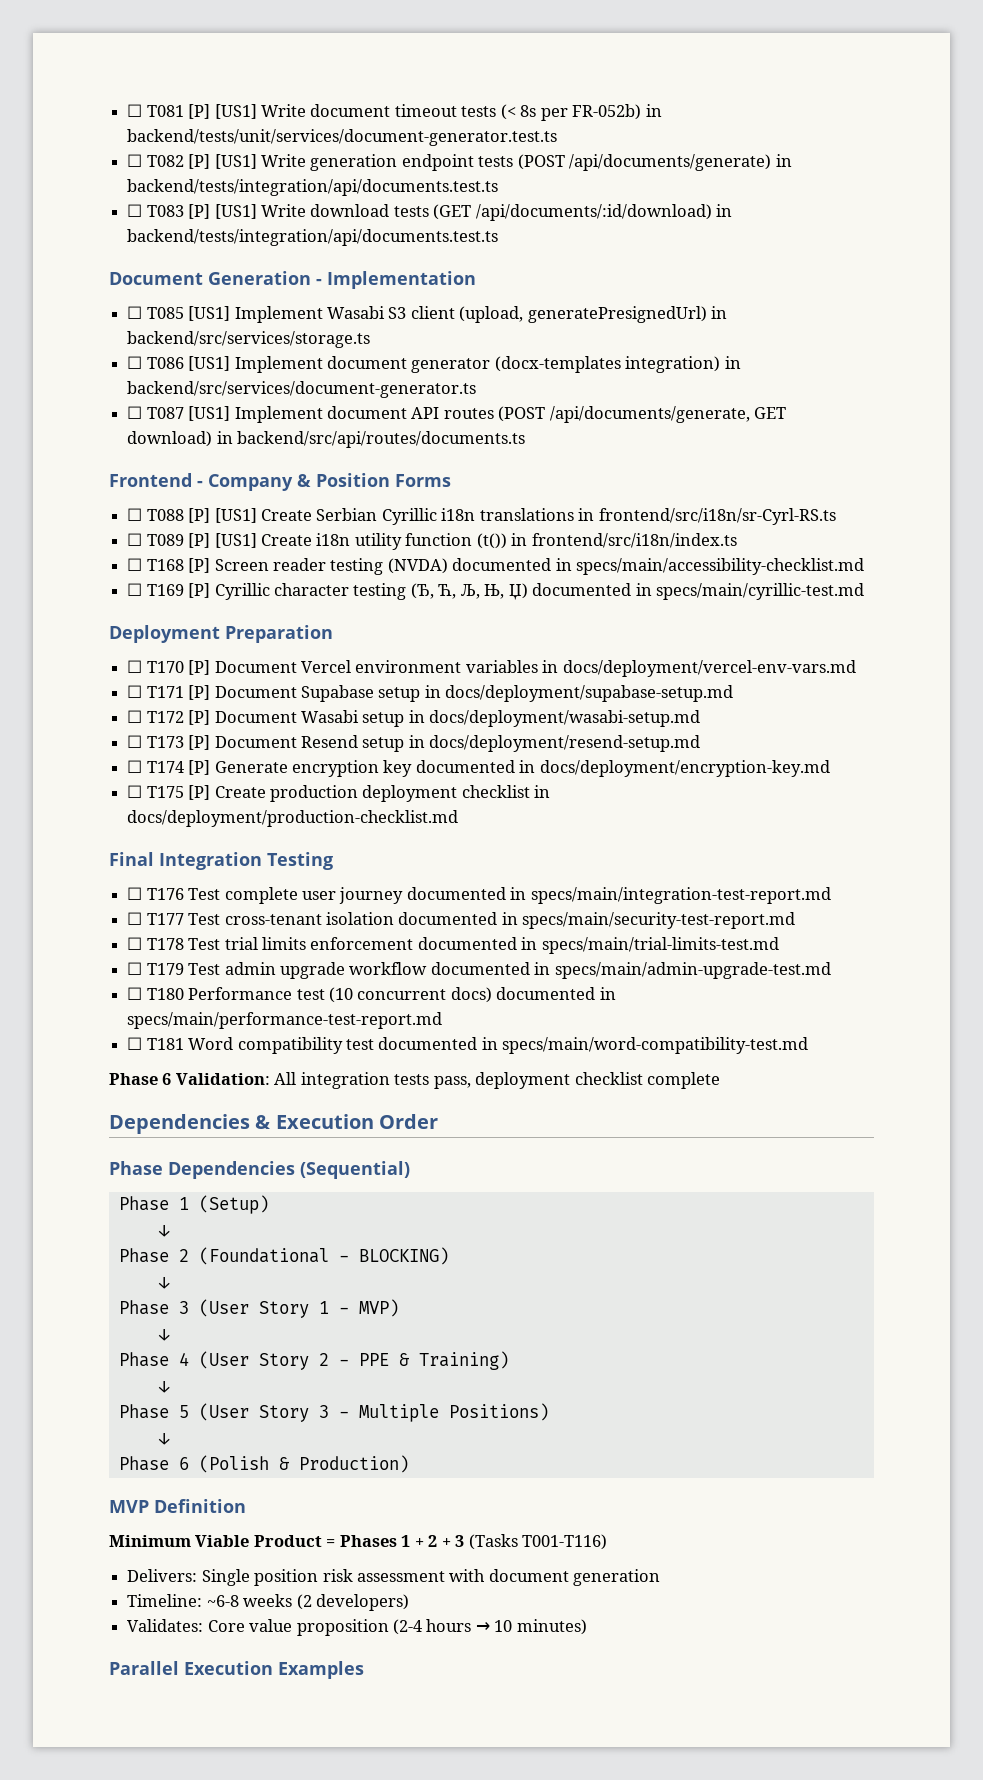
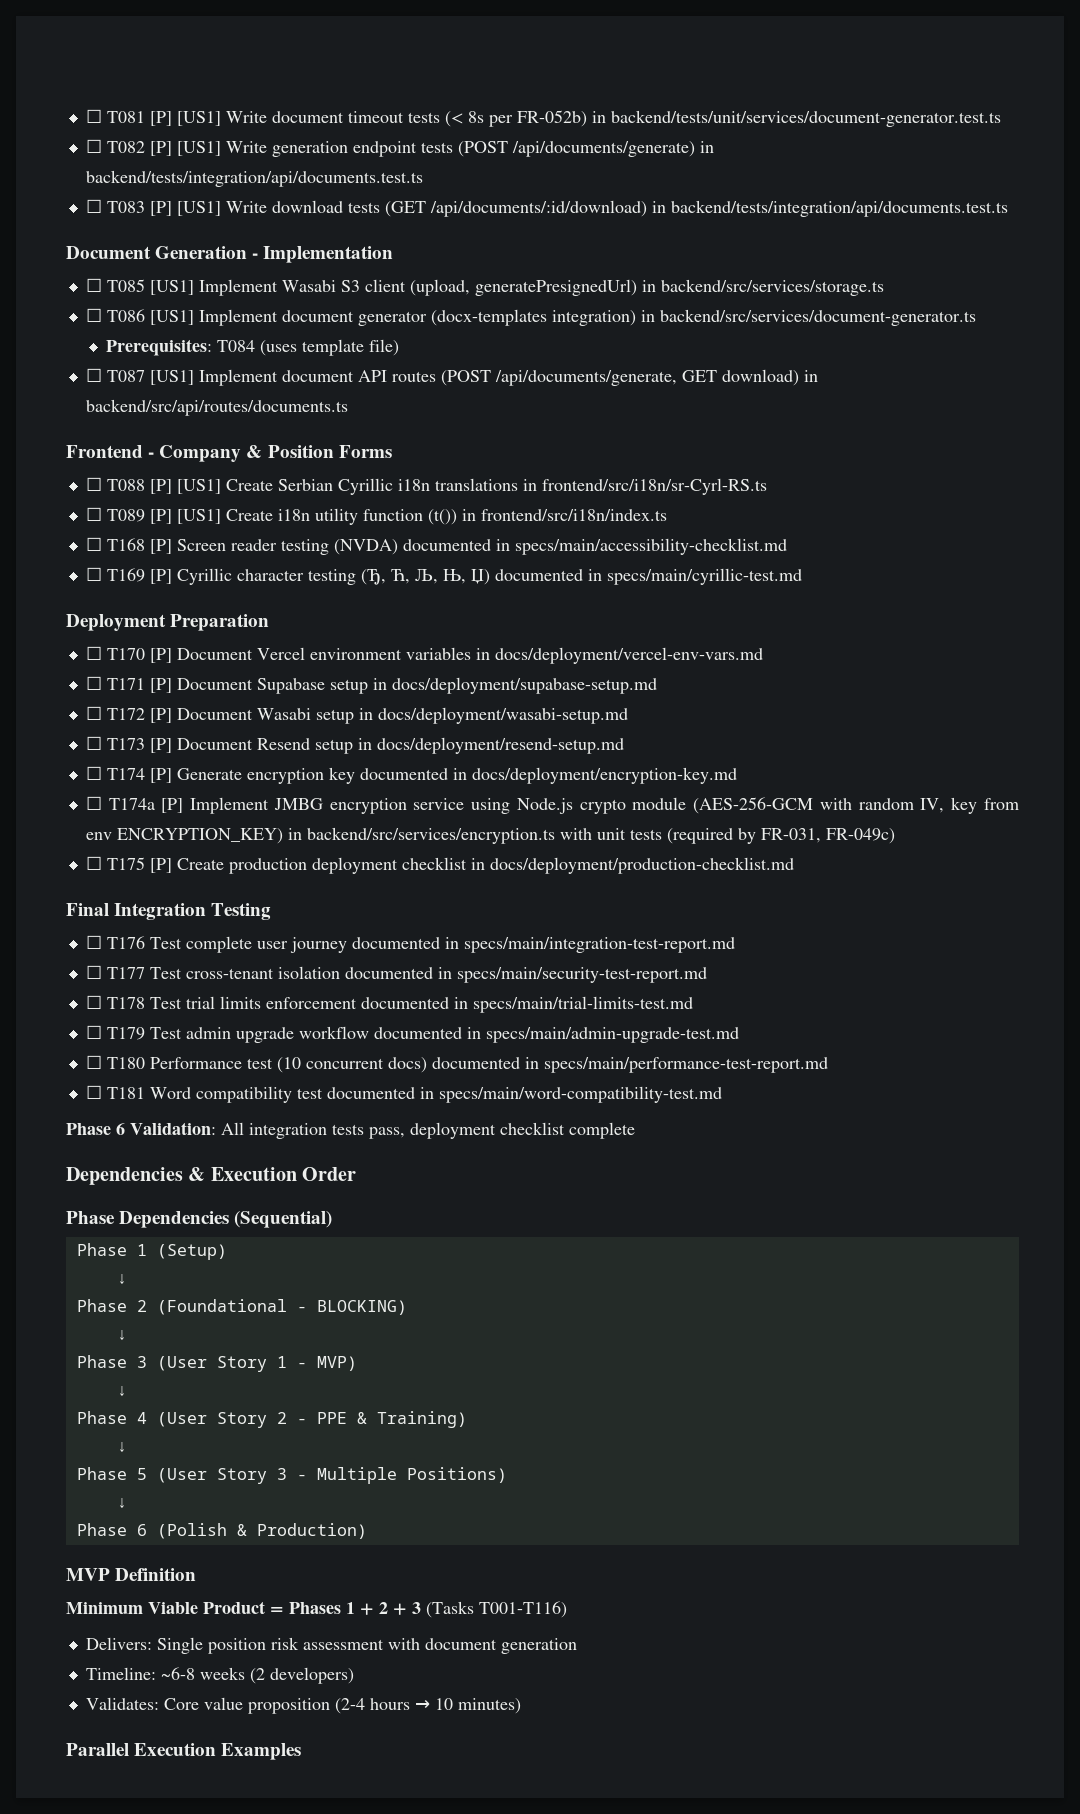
(477, 389) none -> [106,339,400,356] // Prerequisites: T084 (uses template file)
(830, 768) none -> [85,796,1020,814] [85,827,895,844] // ☐ T174a [P] Implement JMBG encryption service using Node.js crypto module (AES-256-GCM with random IV, key from env ENCRYPTION_KEY) in backend/src/services/encryption.ts with unit tests (required by FR-031, FR-049c)

